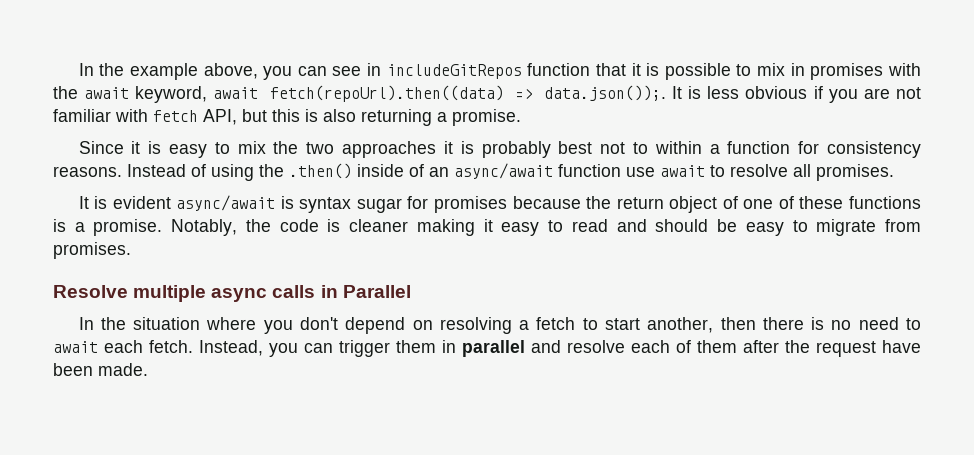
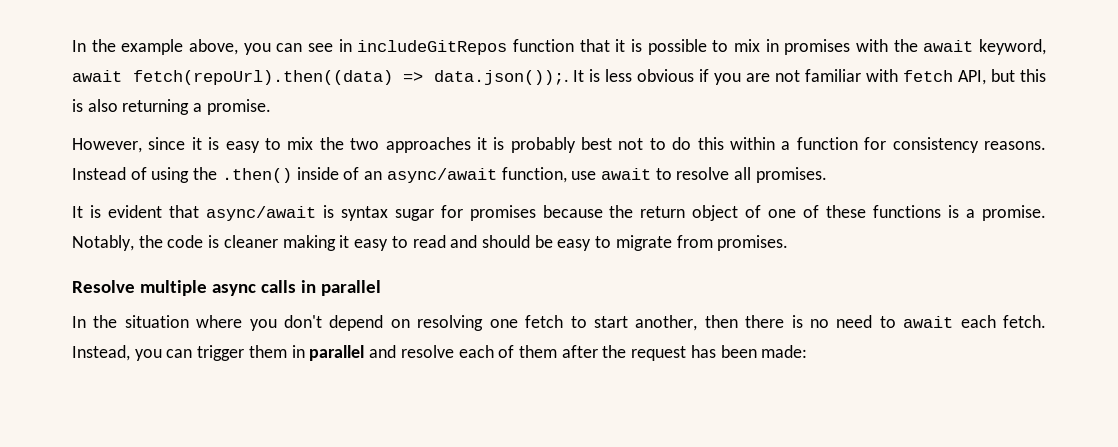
[78,141,124,154] Since -> [72,137,186,153] However, since
(648, 148) none -> [672,137,724,150] do this
[558,164,621,177] function -> [501,167,567,183] function,
(171, 202) none -> [168,205,199,218] that
[342,285,411,298] Parallel -> [320,280,381,296] parallel
[519,320,530,330] a -> [489,319,518,328] one
[882,340,921,353] [53,363,148,376] have been made. -> [690,345,808,358] has been made:

